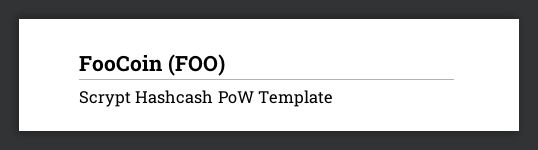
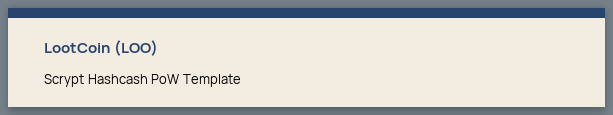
[79,54,225,76] FooCoin (FOO) -> [44,40,159,56] LootCoin (LOO)

